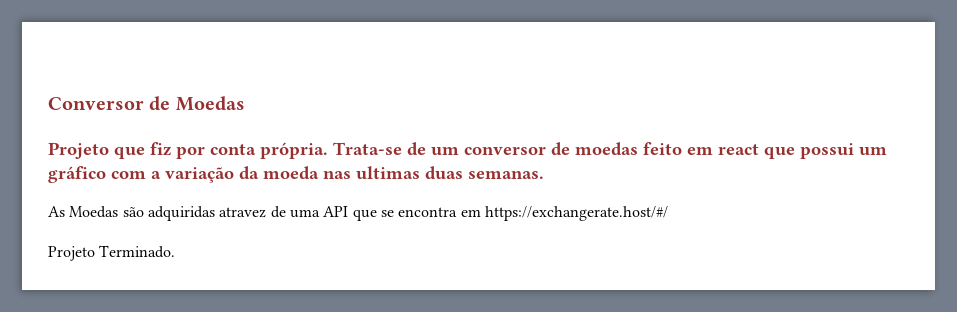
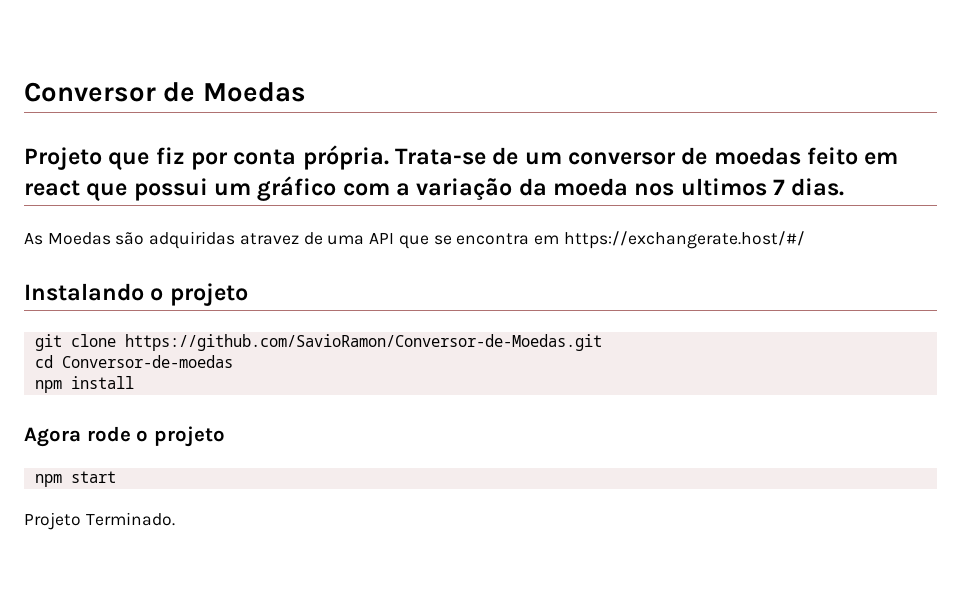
[323,166,544,180] nas ultimas duas semanas. -> [634,178,845,196] nos ultimos 7 dias.
(668, 213) none -> [24,283,248,306] [34,334,602,351] [34,355,233,368] [34,376,134,393] [24,426,225,447] [34,471,116,487] // Instalando o projeto // git clone https://github.com/SavioRamon/Conversor-de-Moedas.git // cd Conversor-de-moedas // npm install // Agora rode o projeto // npm start

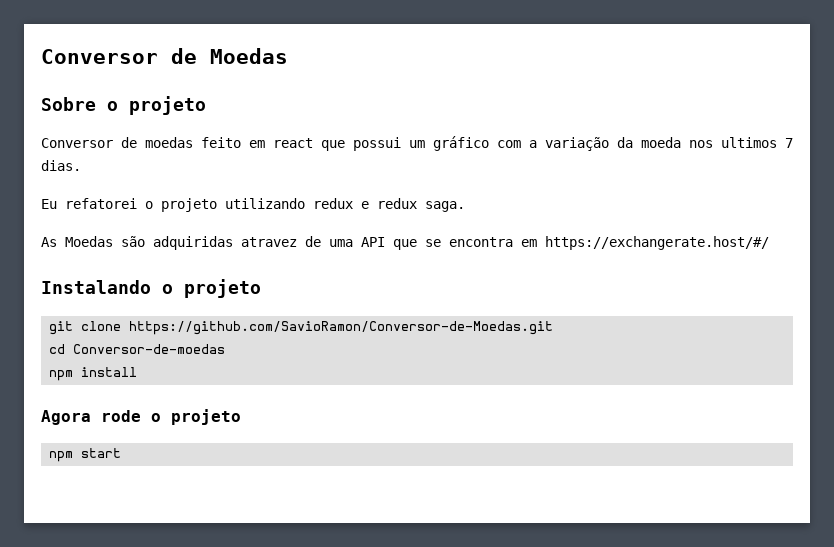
[24,145,677,170] Projeto que fiz por conta própria. Trata-se de um conversor -> [41,96,206,115] [41,138,113,148] Sobre o projeto // Conversor
(845, 187) none -> [41,198,465,212] // Eu refatorei o projeto utilizando redux e redux saga.
[24,512,175,530] // Projeto Terminado. -> (122, 453) none

